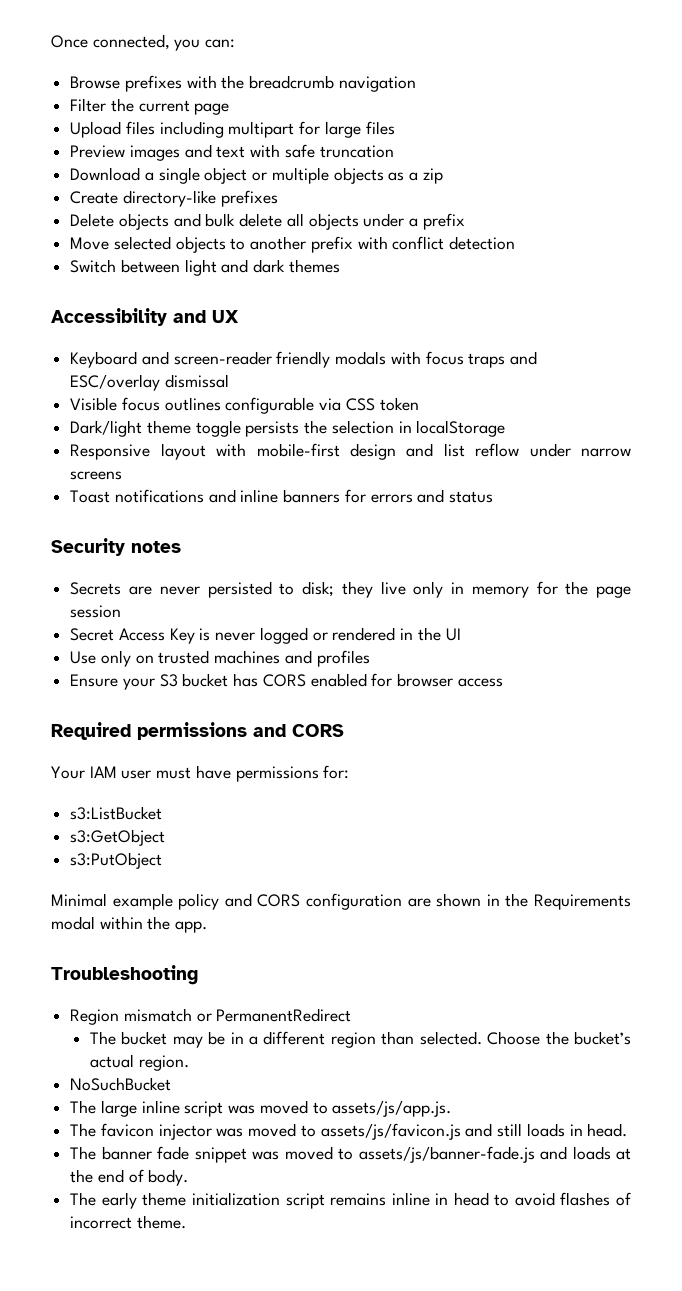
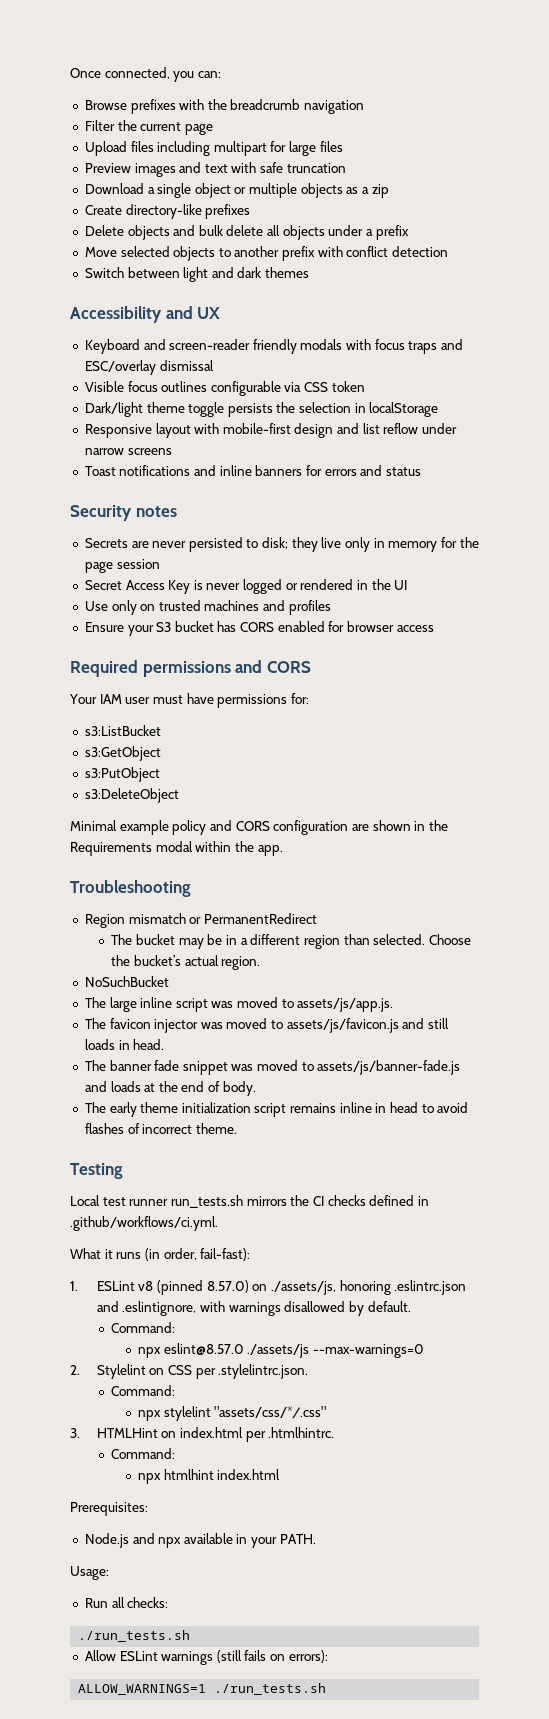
(163, 860) none -> [84,788,179,803] // s3:DeleteObject
(186, 1222) none -> [70,1163,123,1179] [70,1195,429,1208] [70,1216,218,1231] [70,1248,251,1261] [70,1280,467,1295] [96,1301,411,1316] [111,1322,176,1333] [138,1343,425,1358] [70,1364,309,1379] [111,1385,176,1396] [138,1406,327,1421] [70,1427,335,1442] [111,1448,176,1459] [138,1469,281,1484] [70,1502,148,1516] [84,1533,316,1548] [70,1566,109,1580] [84,1597,169,1608] [78,1630,191,1642] [84,1650,328,1665] [78,1683,327,1695] // Testing // Local test runner run_tests.sh mirrors the CI checks defined in .github/workflows/ci.yml. // What it runs (in order, fail-fast): // 1. ESLint v8 (pinned 8.57.0) on ./assets/js, honoring .eslintrc.json and .eslintignore, with warnings disallowed by default. // Command: // npx eslint@8.57.0 ./assets/js --max-warnings=0 // 2. Stylelint on CSS per .stylelintrc.json. // Command: // npx stylelint "assets/css/*/.css" // 3. HTMLHint on index.html per .htmlhintrc. // Command: // npx htmlhint index.html // Prerequisites: // Node.js and npx available in your PATH. // Usage: // Run all checks: // ./run_tests.sh // Allow ESLint warnings (still fails on errors): // ALLOW_WARNINGS=1 ./run_tests.sh

